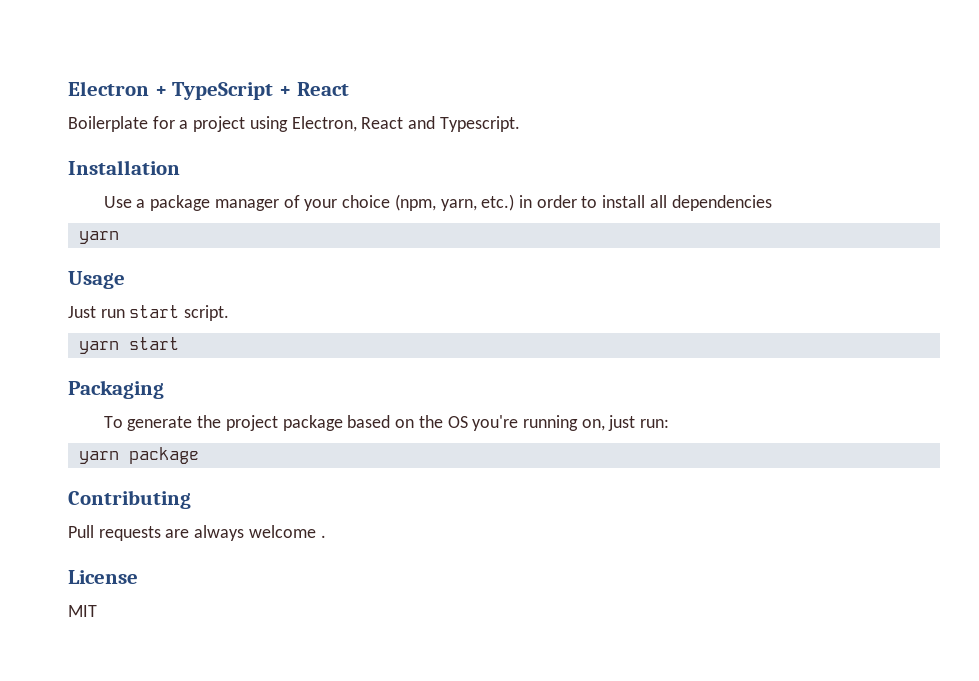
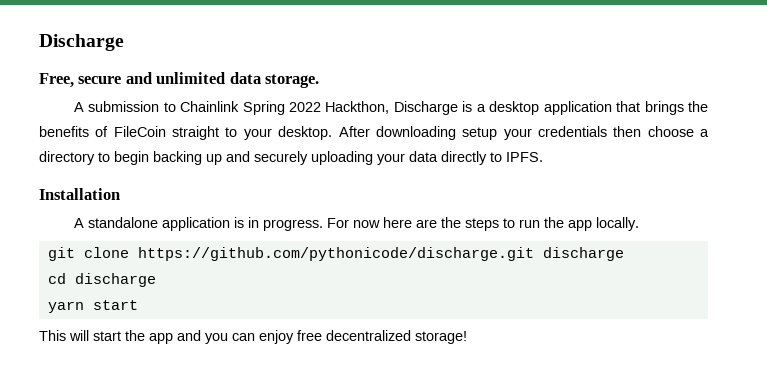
[68,81,349,100] [68,116,520,132] [68,160,180,175] [103,194,772,211] [78,231,119,244] [68,271,125,289] [68,305,230,321] [78,337,179,354] [68,380,164,399] [103,415,670,431] [78,447,199,464] [68,490,191,509] [68,525,326,541] [68,570,138,584] [68,605,97,617] Electron + TypeScript + React // Boilerplate for a project using Electron, React and Typescript. // Installation // Use a package manager of your choice (npm, yarn, etc.) in order to install all dependencies // yarn // Usage // Just run start script. // yarn start // Packaging // To generate the project package based on the OS you're running on, just run: // yarn package // Contributing // Pull requests are always welcome . // License // MIT -> [39,34,124,51] [39,72,320,88] [73,101,708,115] [39,126,709,140] [39,151,543,165] [39,188,120,200] [73,217,639,231] [47,247,624,261] [47,273,156,287] [47,300,138,313] [39,330,467,344] Discharge // Free, secure and unlimited data storage. // A submission to Chainlink Spring 2022 Hackthon, Discharge is a desktop application that brings the benefits of FileCoin straight to your desktop. After downloading setup your credentials then choose a directory to begin backing up and securely uploading your data directly to IPFS. // Installation // A standalone application is in progress. For now here are the steps to run the app locally. // git clone https://github.com/pythonicode/discharge.git discharge // cd discharge // yarn start // This will start the app and you can enjoy free decentralized storage!

